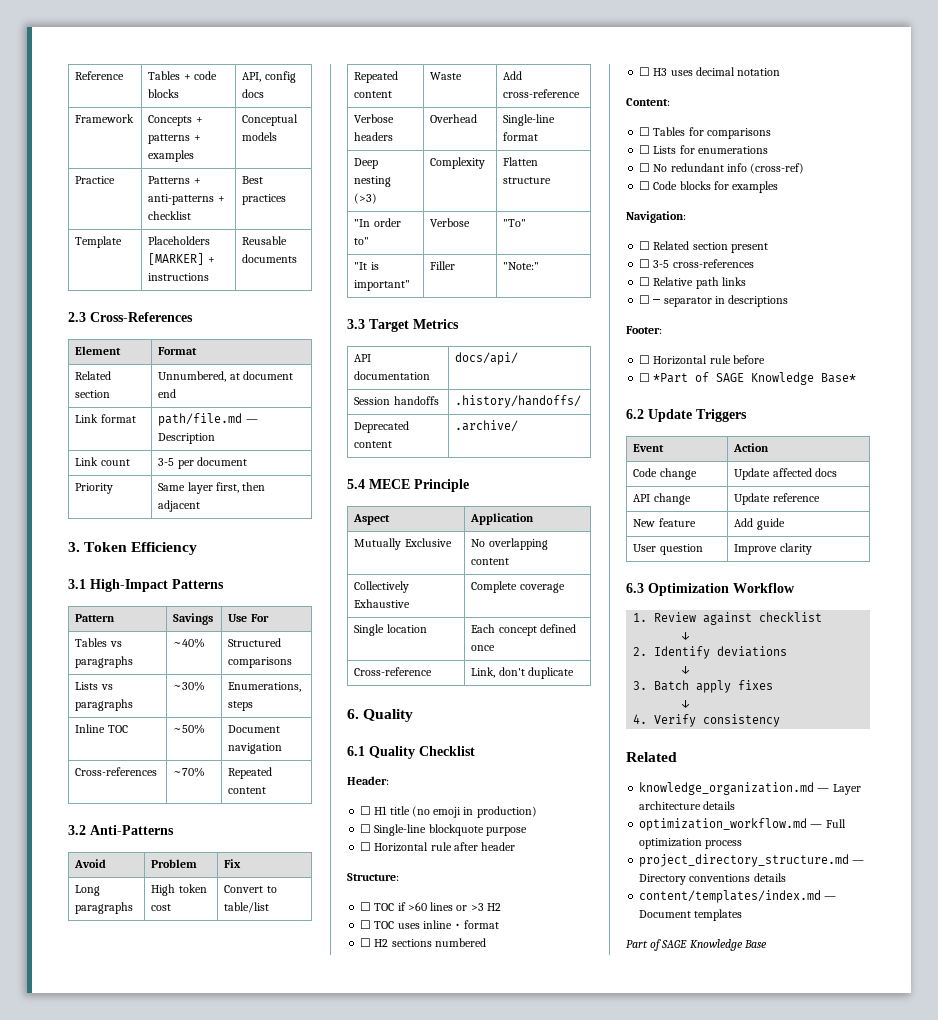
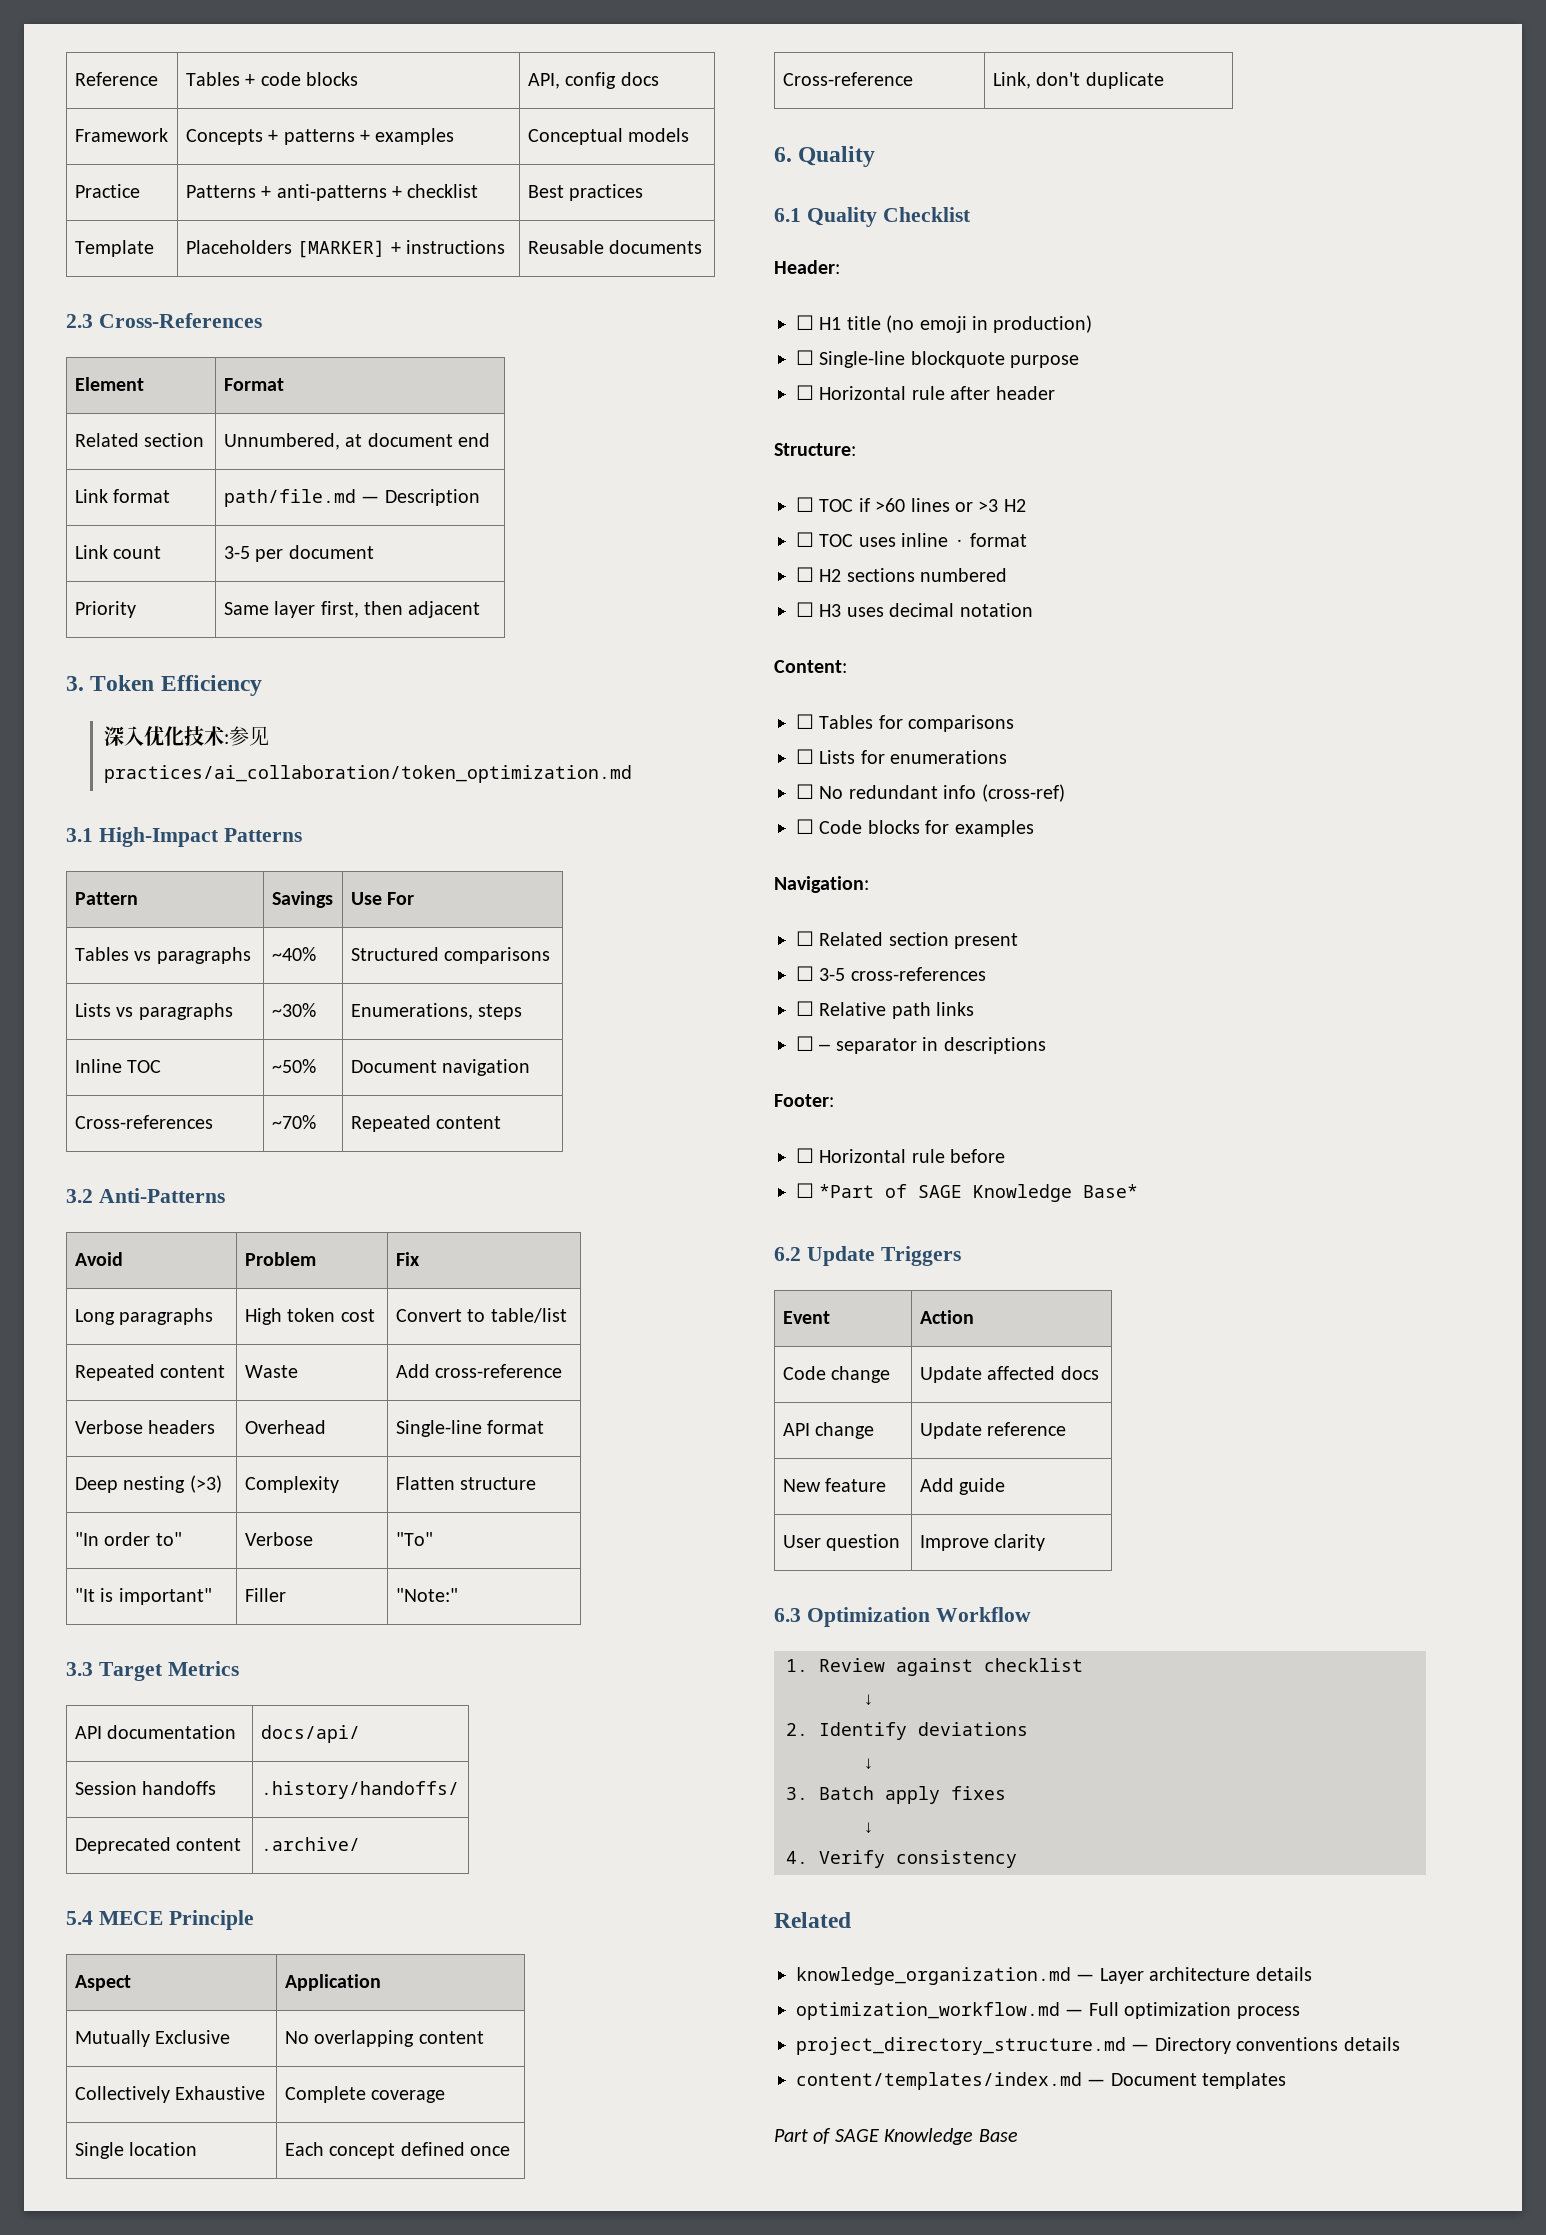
(198, 548) none -> [104,726,270,746] [104,765,633,783] // 深入优化技术:参见practices/ai_collaboration/token_optimization.md

